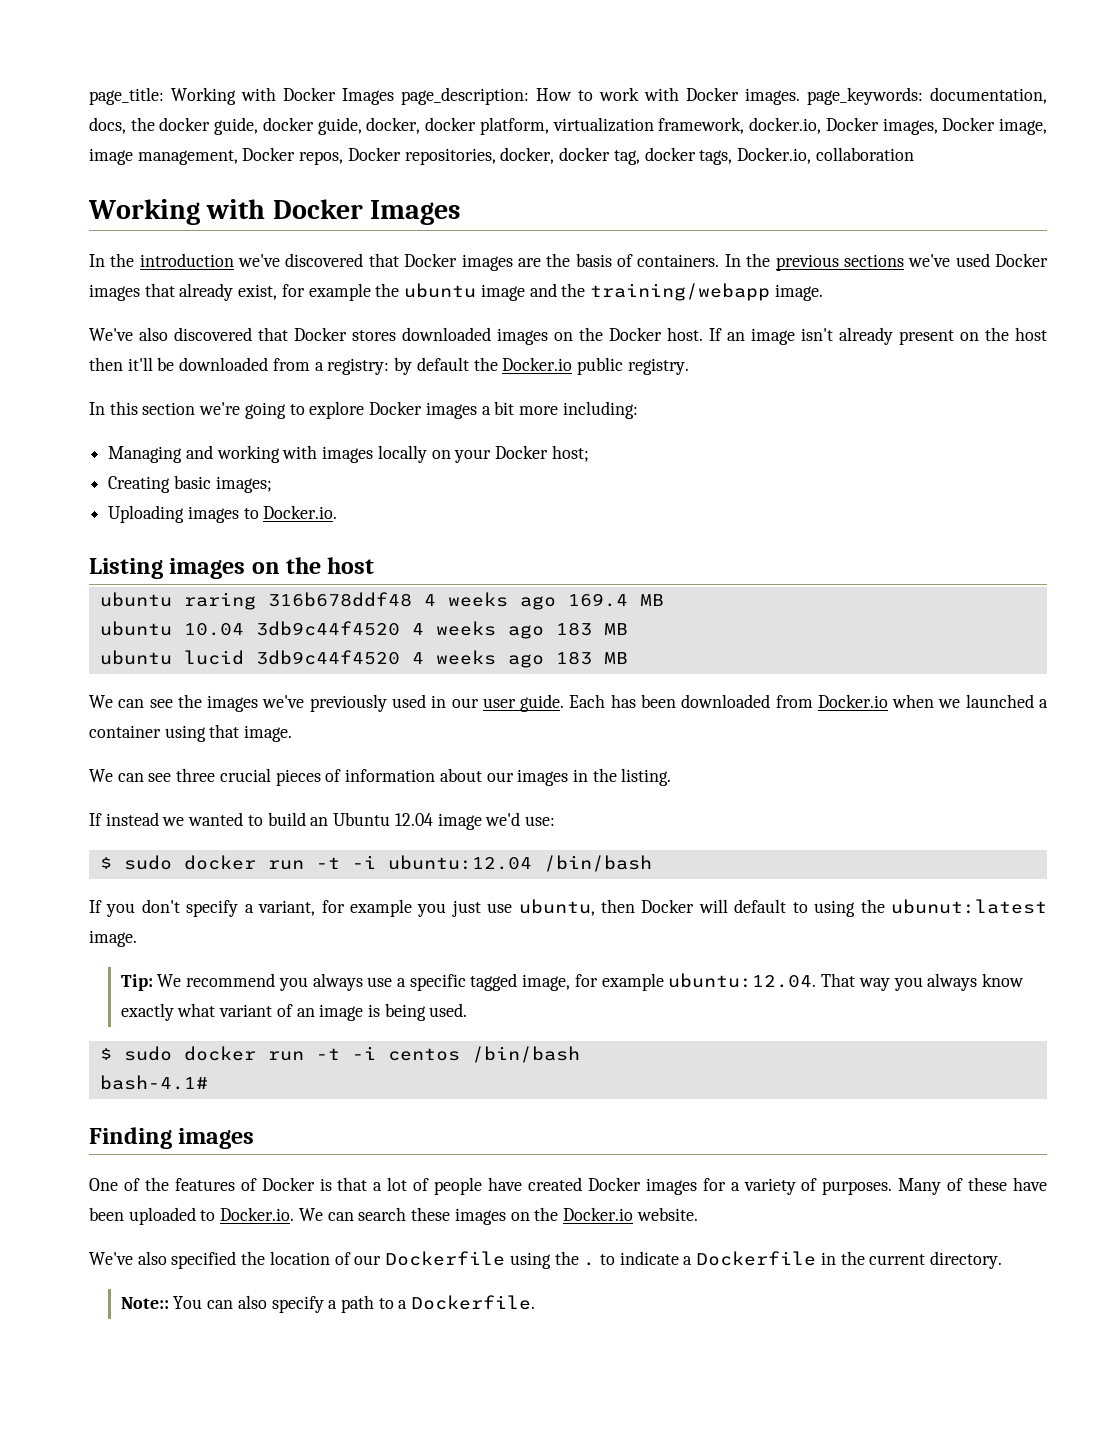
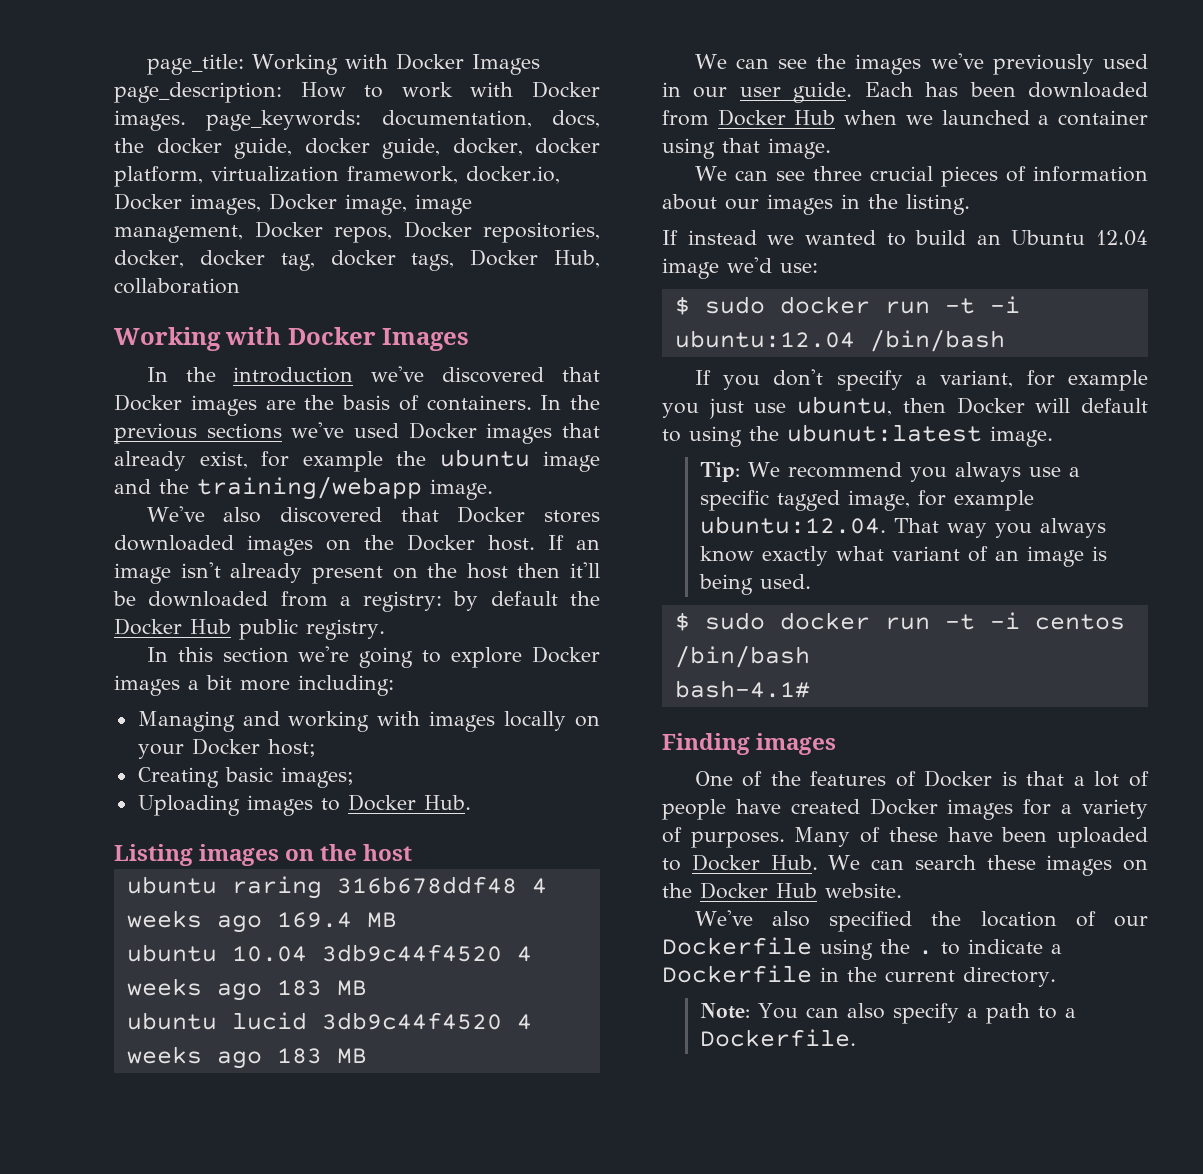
[736,147,811,164] Docker.io, -> [470,249,600,268] Docker Hub,
[502,357,573,371] Docker.io -> [114,618,231,635] Docker Hub
[263,505,338,519] Docker.io. -> [347,794,471,811] Docker Hub.
[817,694,888,708] Docker.io -> [717,109,836,126] Docker Hub
[220,1207,295,1221] Docker.io. -> [691,854,818,871] Docker Hub.
[562,1207,633,1221] Docker.io -> [700,882,817,899] Docker Hub
[120,1297,169,1309] Note:: -> [699,1003,750,1019] Note:

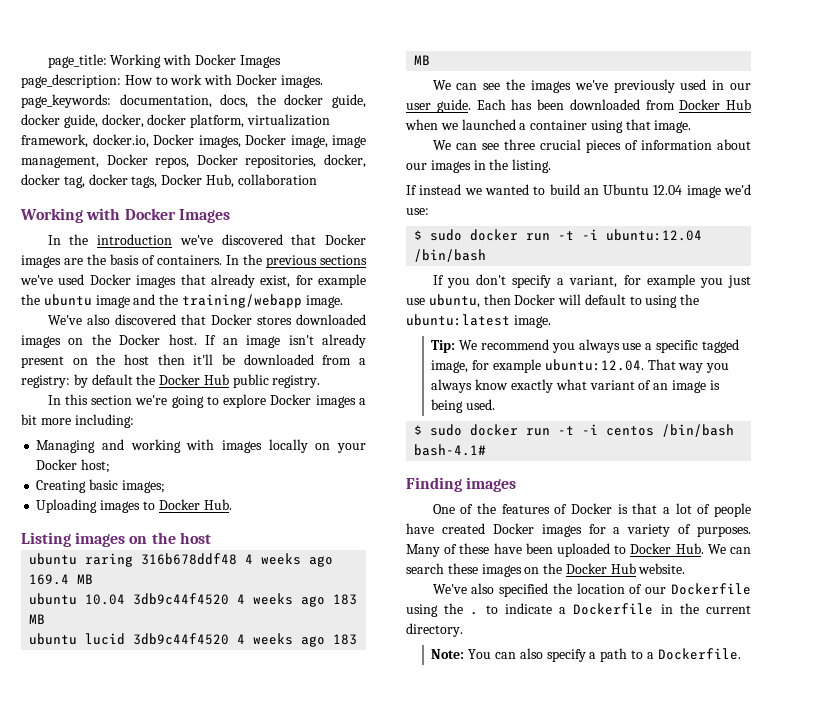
[787,424,982,442] ubunut:latest -> [406,314,510,326] ubuntu:latest

